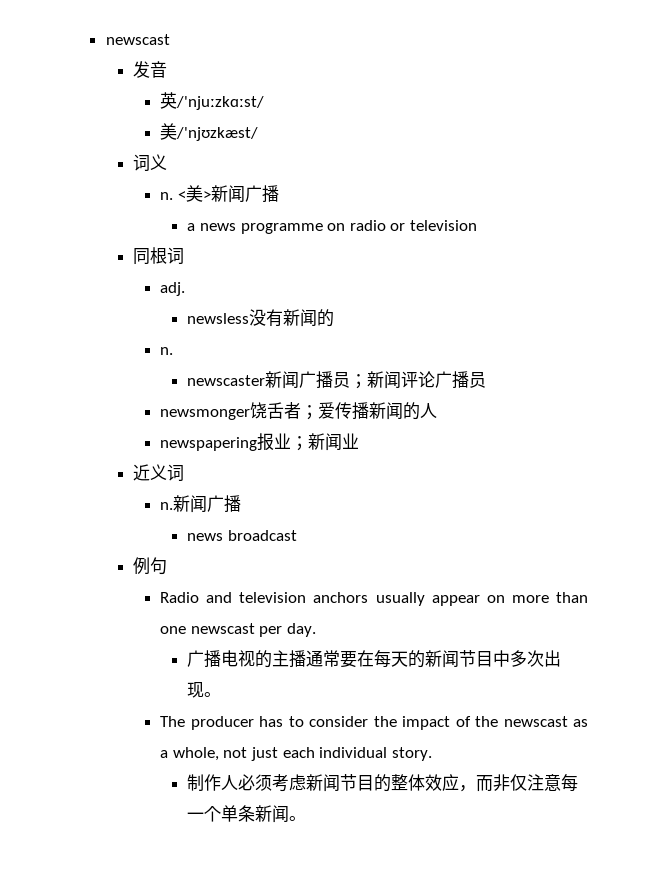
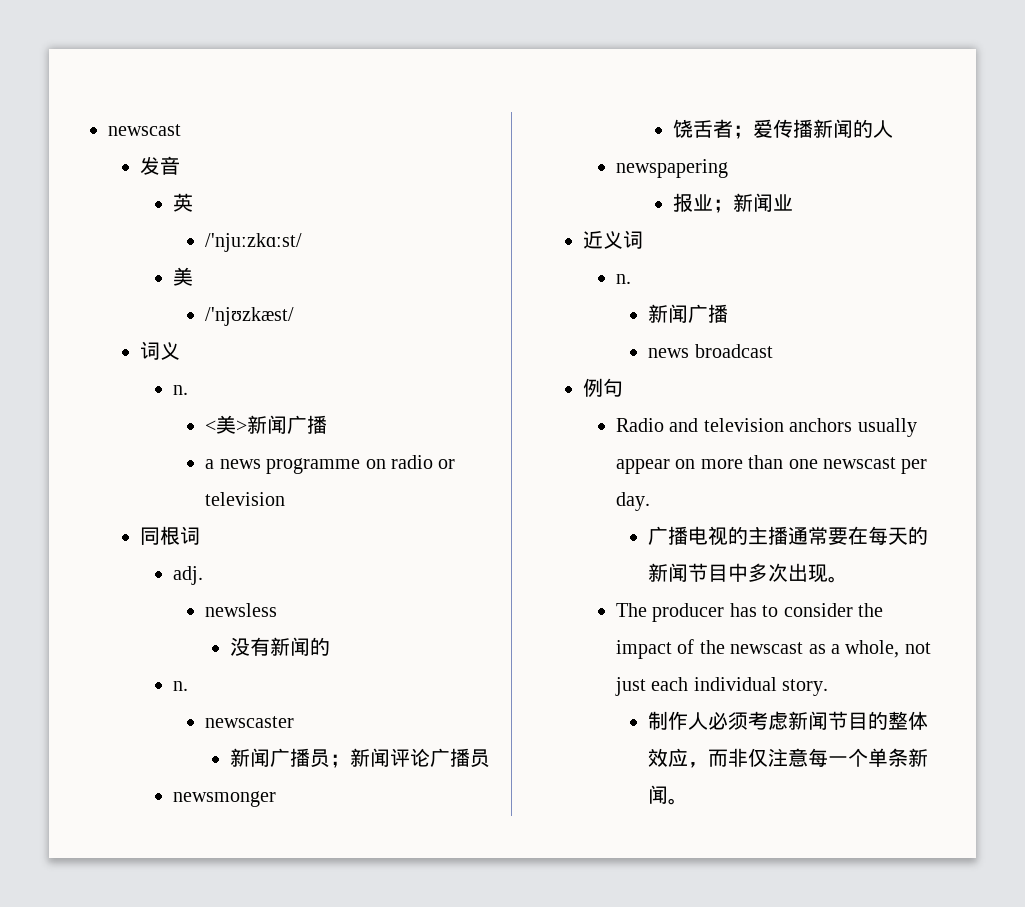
(178, 100) none -> (193, 202) //
(178, 131) none -> (193, 276) //
(174, 196) none -> (188, 390) //
(250, 318) none -> (278, 610) //
(266, 380) none -> (295, 722) //
(251, 414) none -> (276, 799) //
(258, 444) none -> (728, 168) //
(174, 506) none -> (631, 279) //

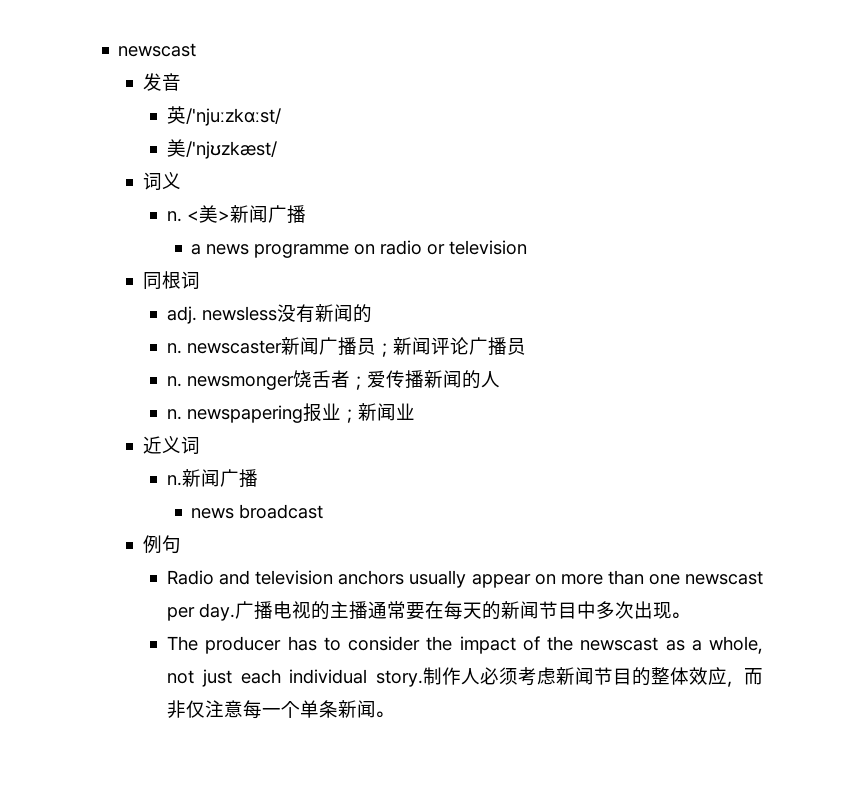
(193, 202) // -> (187, 115) none
(193, 276) // -> (187, 148) none
(188, 390) // -> (183, 216) none
(203, 575) // -> (198, 315) none
(278, 610) // -> (278, 313) none
(188, 686) // -> (183, 348) none
(295, 722) // -> (283, 347) none
(491, 758) none -> [167,376,183,387] n.
(276, 799) // -> (295, 383) none
(894, 129) none -> [167,409,183,420] n.
(728, 168) // -> (304, 414) none
(631, 279) // -> (183, 480) none
(650, 501) // -> (236, 612) none
(829, 687) // -> (423, 678) none

